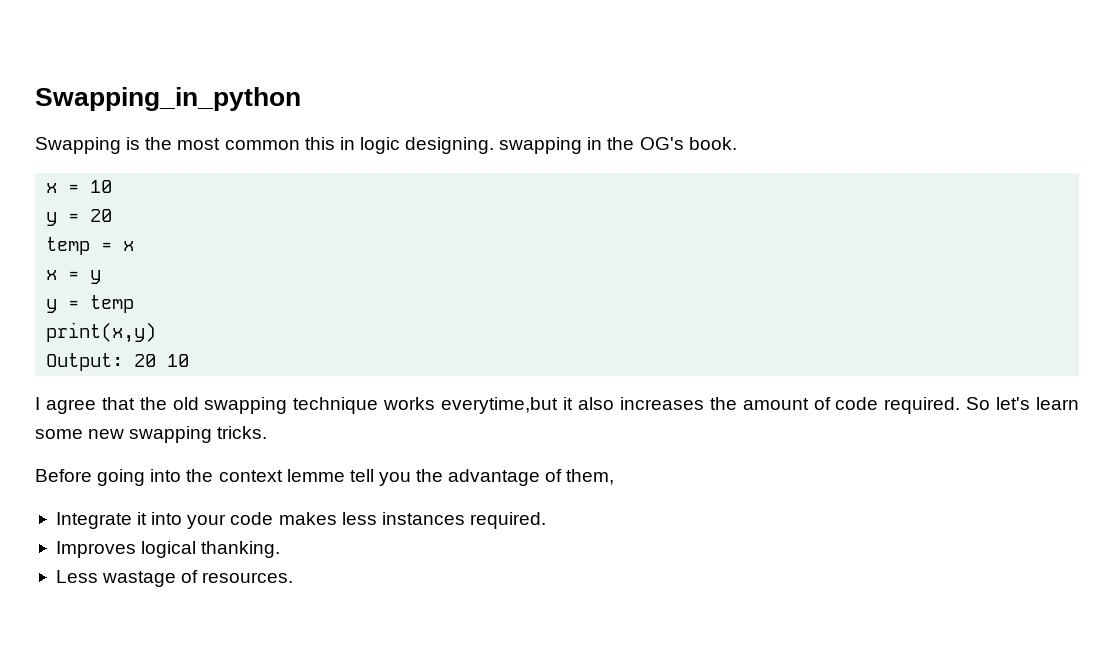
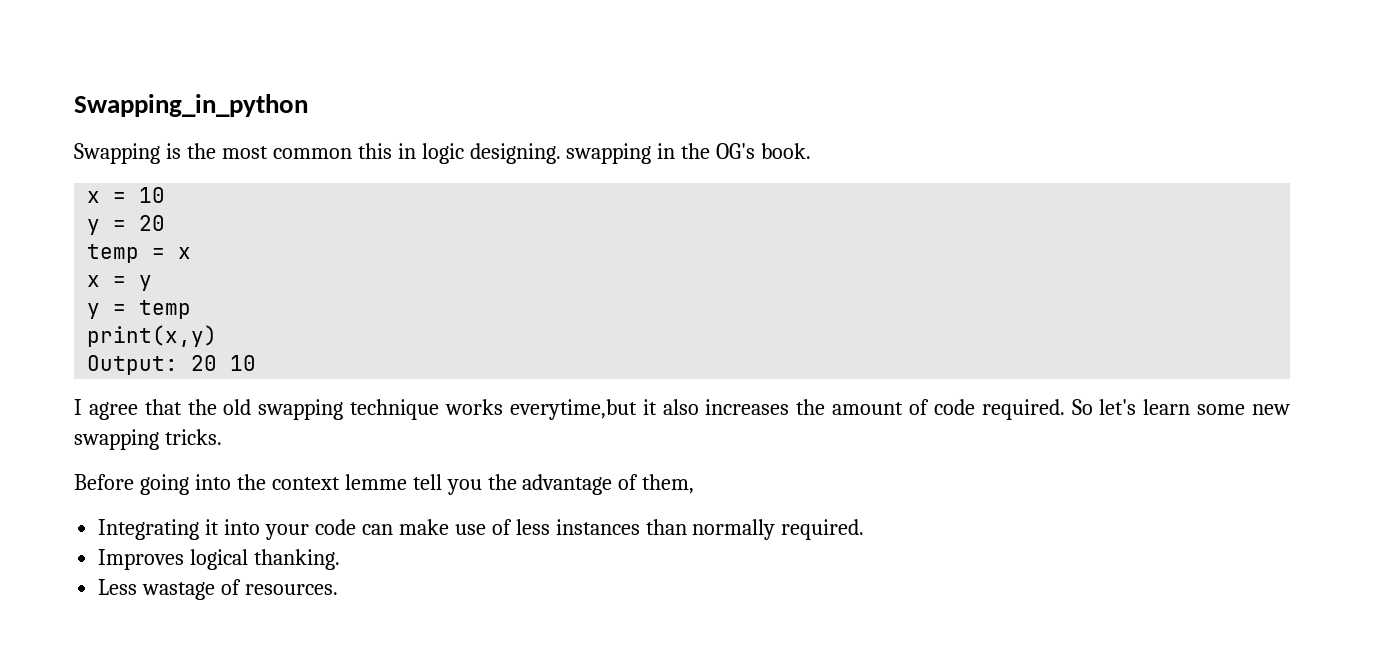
[55,512,132,529] Integrate -> [98,519,200,540] Integrating
[278,512,465,525] makes less instances -> [361,519,776,540] can make use of less instances than normally

